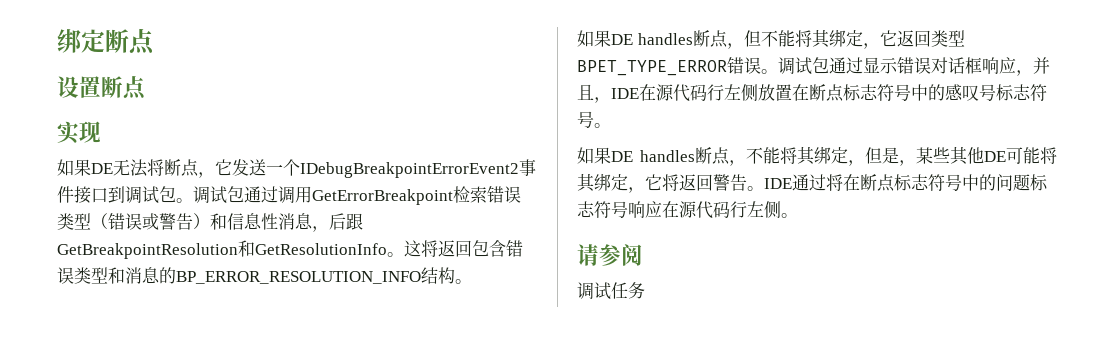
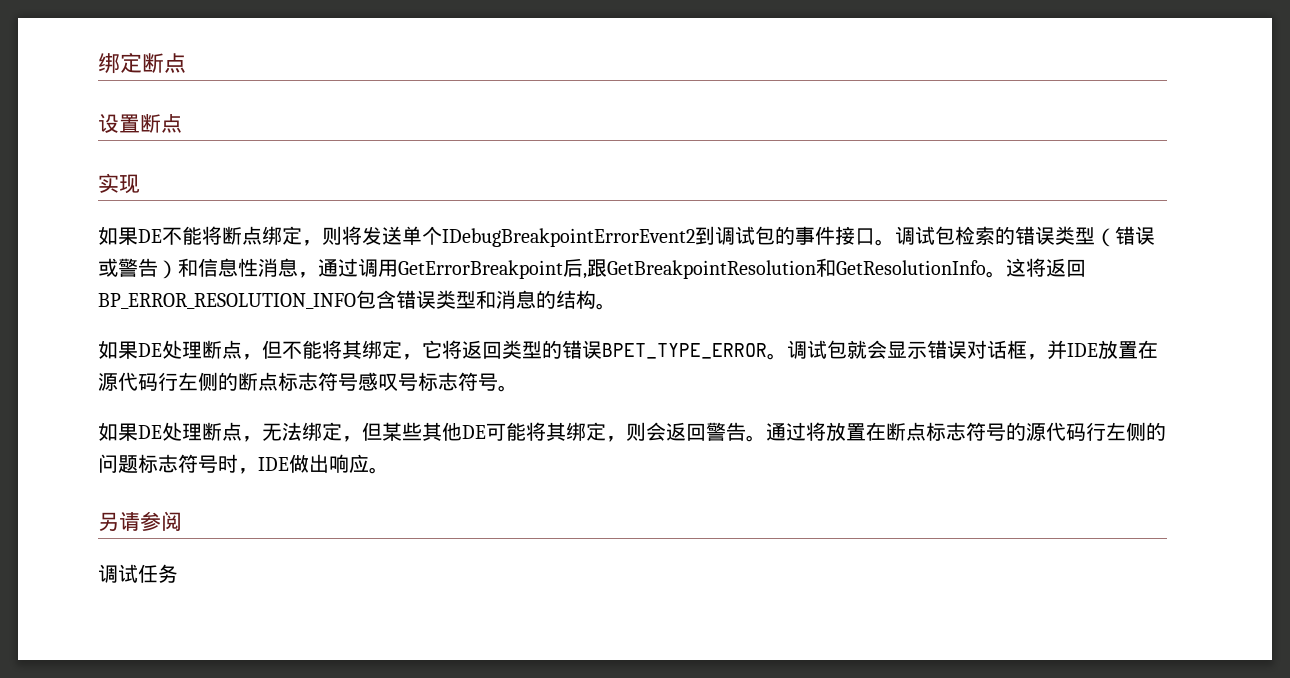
[113,159,536,178] [57,186,487,205] 无法将断点，它发送一个IDebugBreakpointErrorEvent2事件接口到调试包。调试包通过调用GetErrorBreakpoint检索 -> [162,226,1015,247] 不能将断点绑定，则将发送单个IDebugBreakpointErrorEvent2到调试包的事件接口。调试包检索的
[329,213,346,230] 后 -> [318,258,587,279] 通过调用GetErrorBreakpoint后,
(472, 248) none -> [98,293,356,309] BP_ERROR_RESOLUTION_INFO
[176,271,421,284] BP_ERROR_RESOLUTION_INFO -> (556, 299) none
[637,33,693,45] handles -> [162,340,202,359] 处理
(897, 38) none -> [442,340,462,359] 将
[577,57,863,76] BPET_TYPE_ERROR错误。调试包通过 -> [542,340,887,360] 的错误BPET_TYPE_ERROR。调试包就会
[982,57,1050,76] [577,84,945,103] 响应，并且，IDE在源代码行左侧放置在断点标志符号中的 -> [1027,340,1158,360] [98,372,358,391] ，并IDE放置在源代码行左侧的断点标志符号
[640,146,815,166] handles断点，不能将其 -> [162,422,302,442] 处理断点，无法
[882,147,916,166] 是， -> (382, 431) none
[645,174,679,191] 它将 -> [626,422,666,441] 则会
[764,174,1048,192] [577,201,798,219] IDE通过将在断点标志符号中的问题标志符号响应在源代码行左侧。 // -> [766,422,1166,441] [98,454,389,474] [98,512,119,531] 通过将放置在断点标志符号的源代码行左侧的问题标志符号时，IDE做出响应。 // 另

